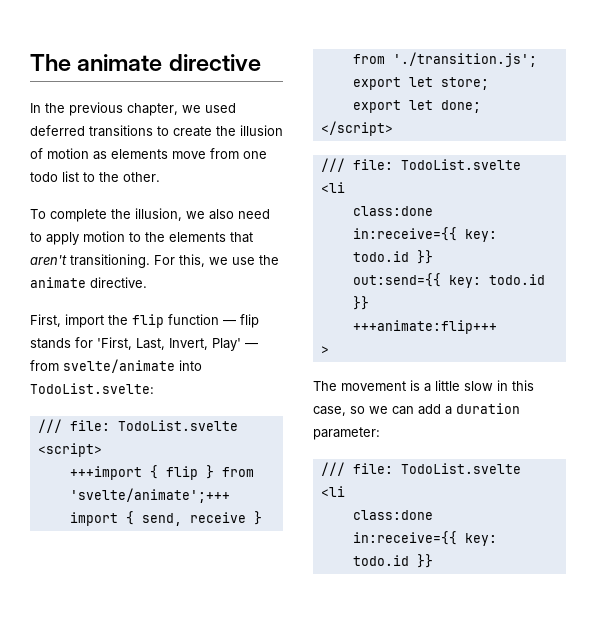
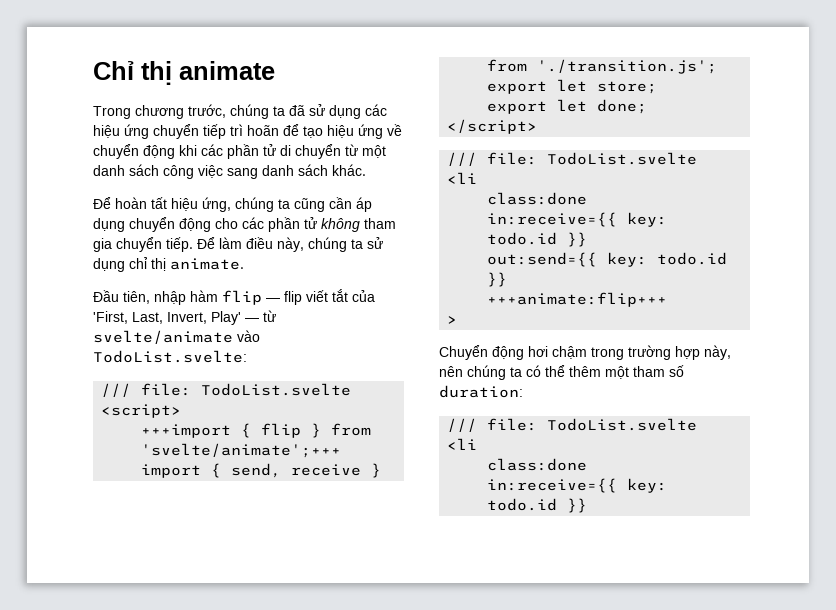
[30,54,261,71] [30,102,236,116] [30,125,283,137] [30,148,267,160] [30,171,160,182] [30,208,270,222] [30,231,253,245] [30,254,279,268] [30,277,147,288] [30,314,259,328] [30,337,93,349] The animate directive // In the previous chapter, we used deferred transitions to create the illusion of motion as elements move from one todo list to the other. // To complete the illusion, we also need to apply motion to the elements that aren't transitioning. For this, we use the animate directive. // First, import the flip function — flip stands for -> [93,61,275,85] [93,104,387,119] [93,124,402,139] [93,144,386,159] [93,164,366,179] [93,197,372,212] [93,217,396,232] [93,237,383,252] [93,257,244,272] [93,289,375,305] Chỉ thị animate // Trong chương trước, chúng ta đã sử dụng các hiệu ứng chuyển tiếp trì hoãn để tạo hiệu ứng về chuyển động khi các phần tử di chuyển từ một danh sách công việc sang danh sách khác. // Để hoàn tất hiệu ứng, chúng ta cũng cần áp dụng chuyển động cho các phần tử không tham gia chuyển tiếp. Để làm điều này, chúng ta sử dụng chỉ thị animate. // Đầu tiên, nhập hàm flip — flip viết tắt của
[30,359,202,373] from svelte/animate into -> [263,310,276,322] [93,330,260,344] từ svelte/animate vào
[313,380,534,392] [313,403,520,416] [313,427,380,440] The movement is a little slow in this case, so we can add a duration parameter: -> [439,345,731,360] [439,365,684,380] [439,385,523,398] Chuyển động hơi chậm trong trường hợp này, nên chúng ta có thể thêm một tham số duration:

